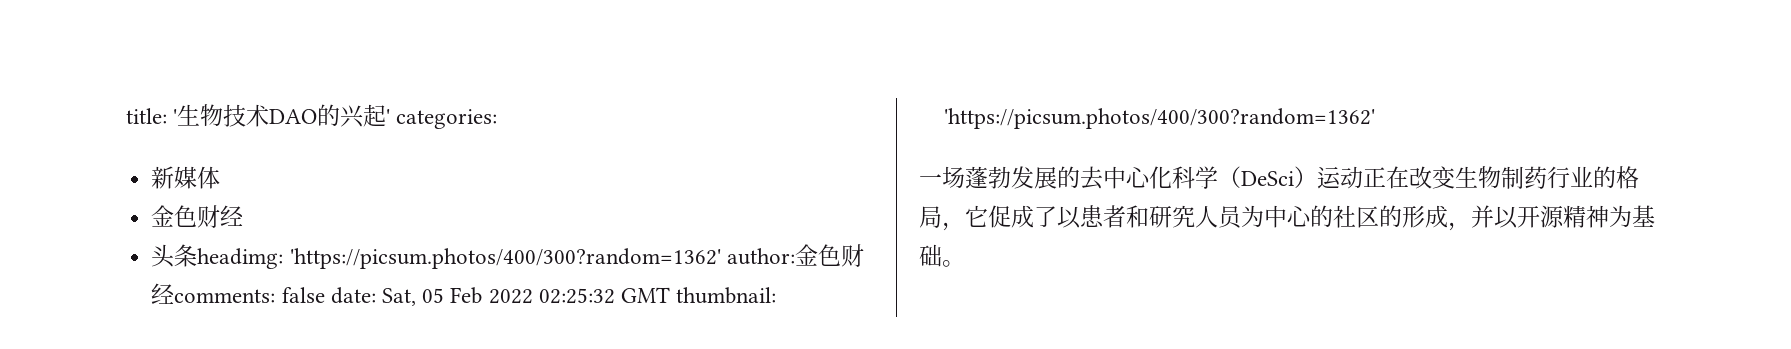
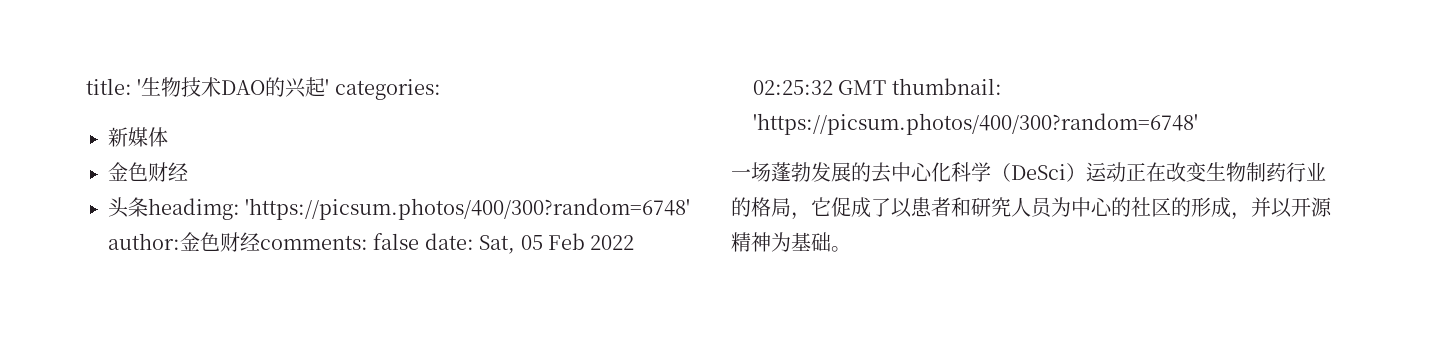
[289,248,721,269] 'https://picsum.photos/400/300?random=1362' -> [245,198,691,220] 'https://picsum.photos/400/300?random=6748'
[944,108,1376,129] 'https://picsum.photos/400/300?random=1362' -> [753,113,1198,135] 'https://picsum.photos/400/300?random=6748'

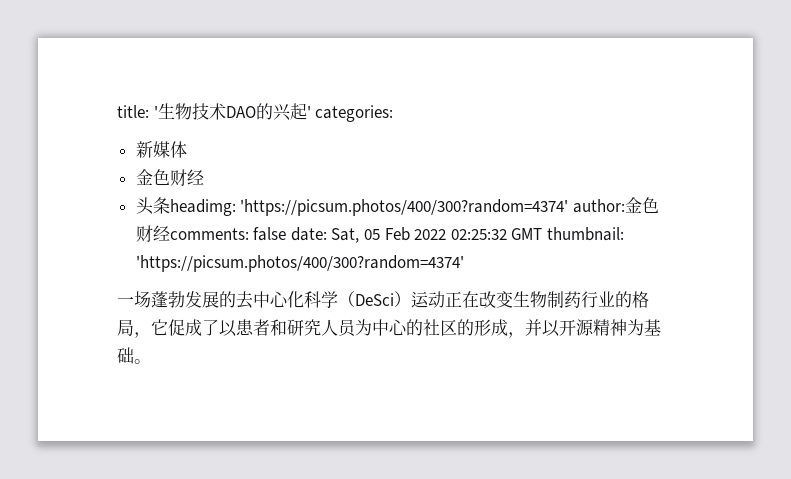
[245,198,691,220] 'https://picsum.photos/400/300?random=6748' -> [240,199,569,216] 'https://picsum.photos/400/300?random=4374'
[753,113,1198,135] 'https://picsum.photos/400/300?random=6748' -> [135,255,464,272] 'https://picsum.photos/400/300?random=4374'

